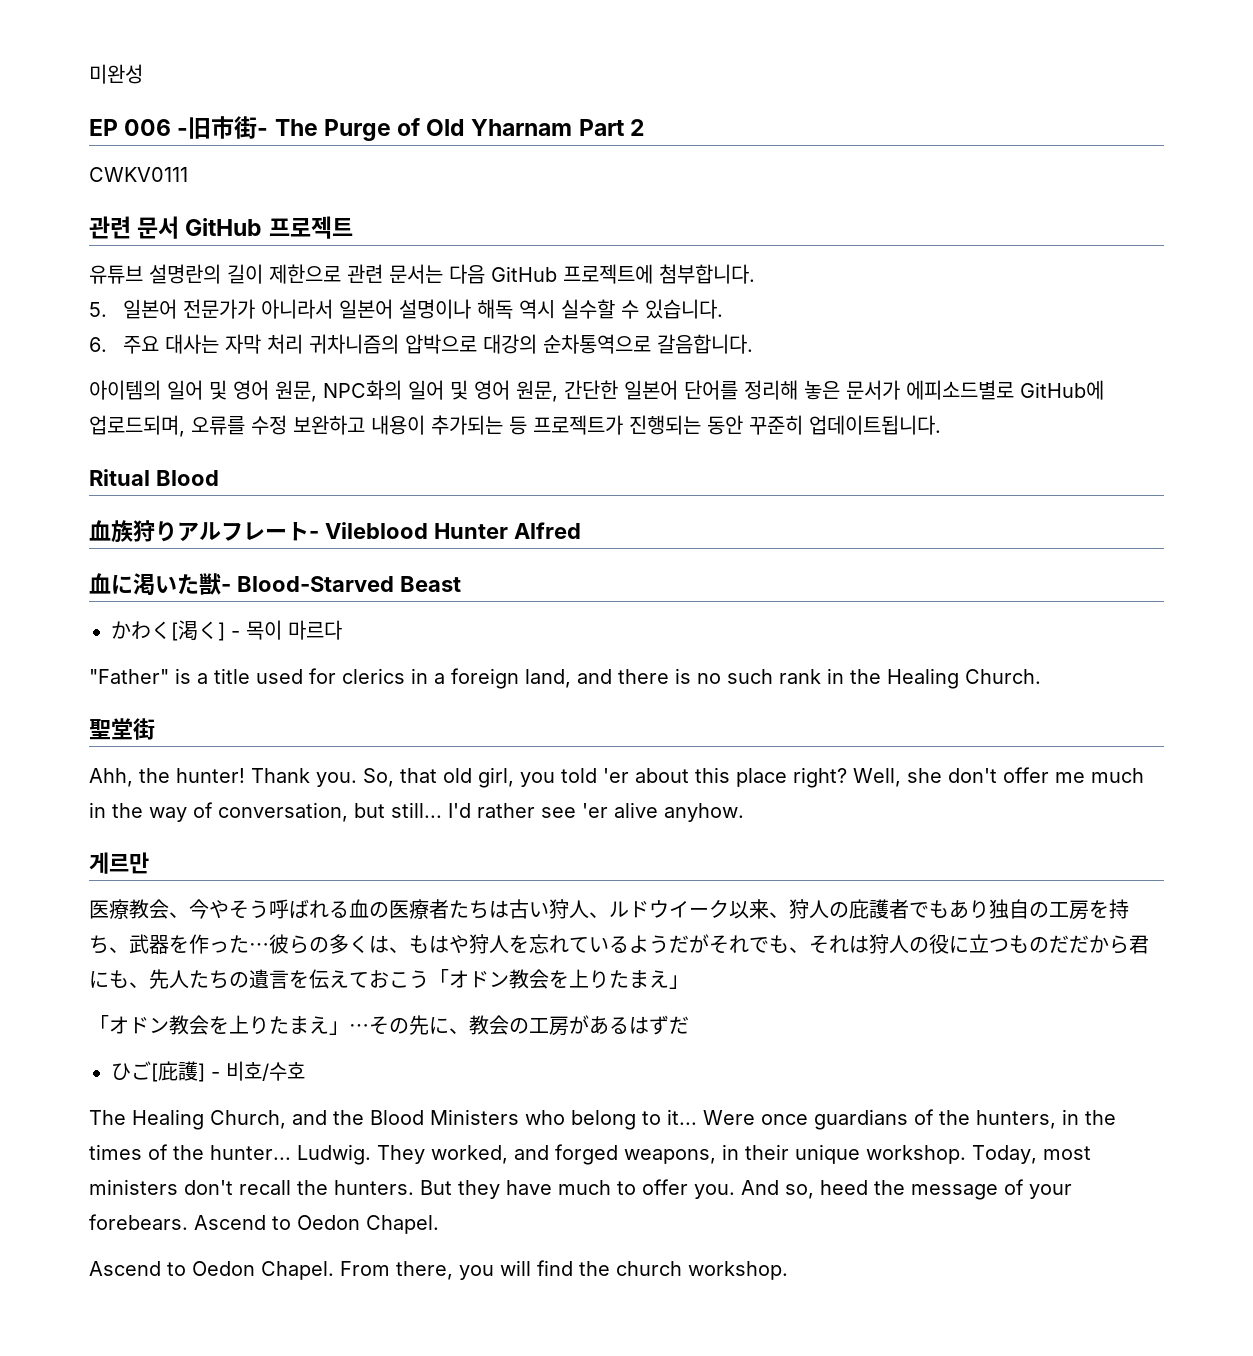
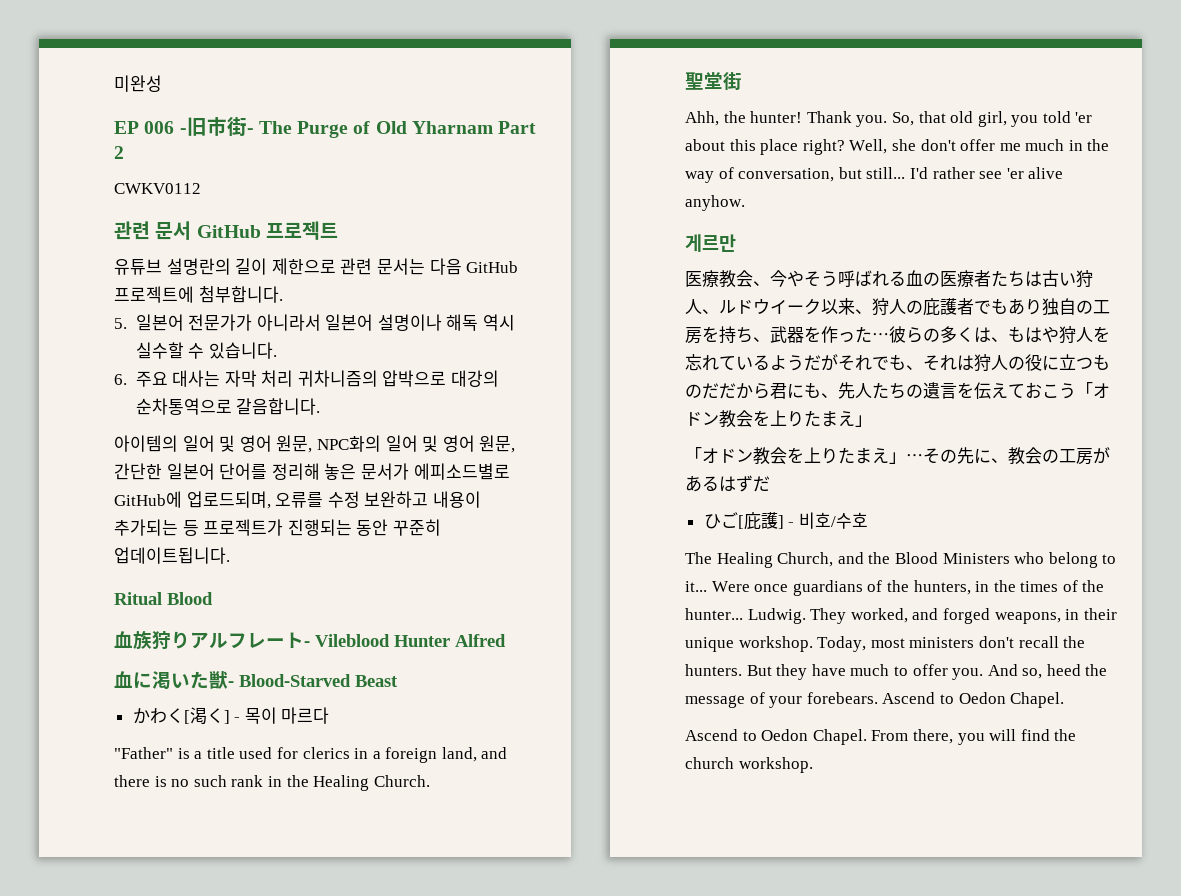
[89,167,188,182] CWKV0111 -> [114,183,201,194] CWKV0112

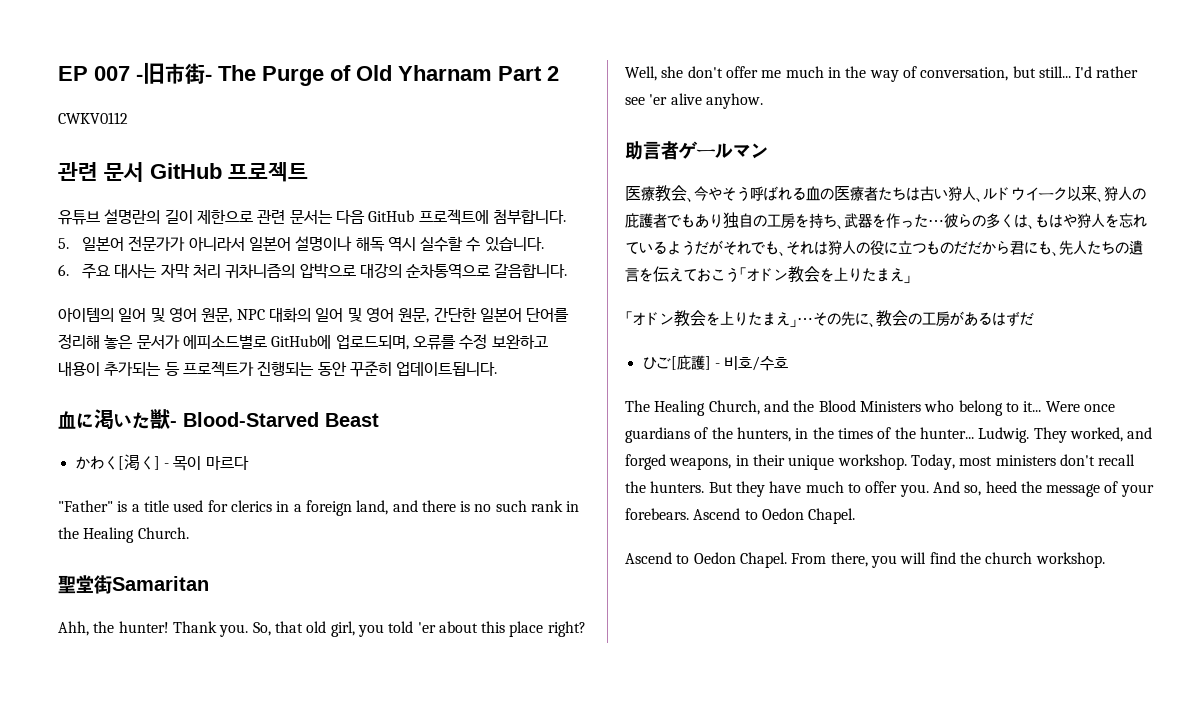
[114,75,162,92] [114,121,175,134] 미완성 // EP 006 -> [58,66,130,81] EP 007
[316,435,381,452] NPC화의 -> [236,307,311,323] NPC 대화의
[114,592,213,605] [114,630,506,650] // Ritual Blood // 血族狩りアルフレート- Vileblood Hunter Alfred -> (498, 369) none
(742, 81) none -> [112,576,209,591] Samaritan
[685,234,736,252] 게르만 -> [625,141,769,160] 助言者ゲールマン

